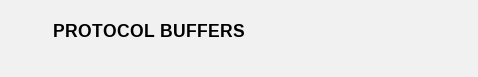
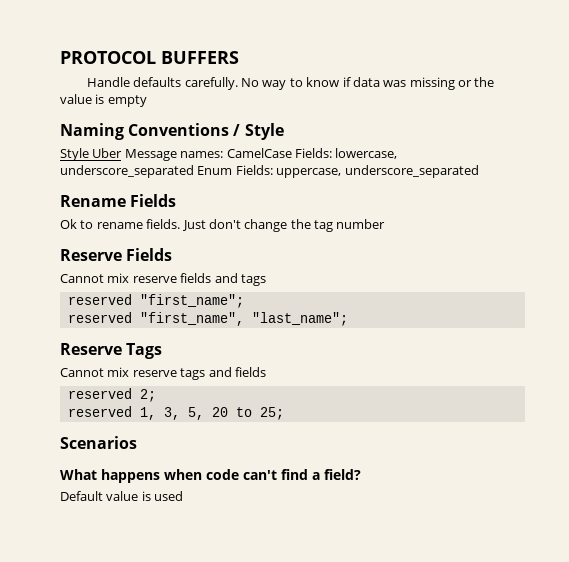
(245, 30) none -> [86,77,495,90] [60,94,147,107] [60,123,284,140] [60,148,398,161] [60,165,479,178] [60,194,177,207] [60,219,386,232] [60,248,173,261] [60,273,266,286] [67,294,244,308] [67,312,348,326] [60,343,163,359] [60,367,266,380] [67,388,156,402] [67,406,284,420] [60,436,137,449] [60,469,361,483] [60,491,184,501] // Handle defaults carefully. No way to know if data was missing or the value is empty // Naming Conventions / Style // Style Uber Message names: CamelCase Fields: lowercase, underscore_separated Enum Fields: uppercase, underscore_separated // Rename Fields // Ok to rename fields. Just don't change the tag number // Reserve Fields // Cannot mix reserve fields and tags // reserved "first_name"; // reserved "first_name", "last_name"; // Reserve Tags // Cannot mix reserve tags and fields // reserved 2; // reserved 1, 3, 5, 20 to 25; // Scenarios // What happens when code can't find a field? // Default value is used

